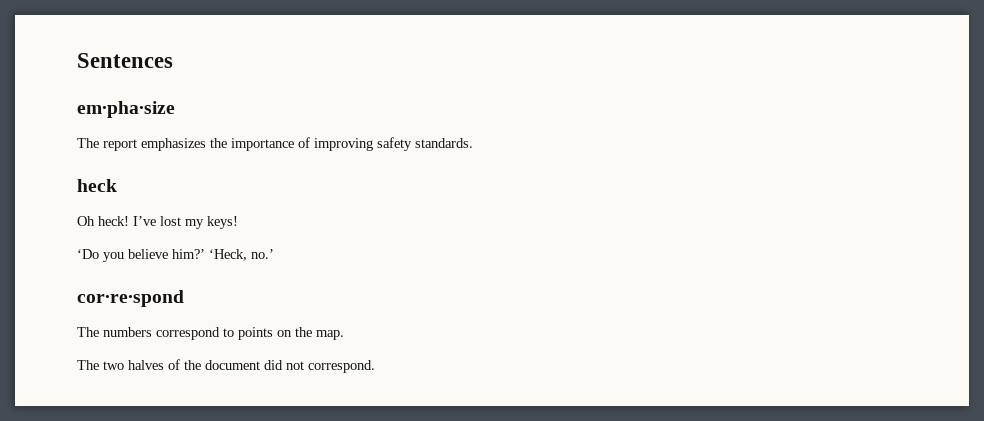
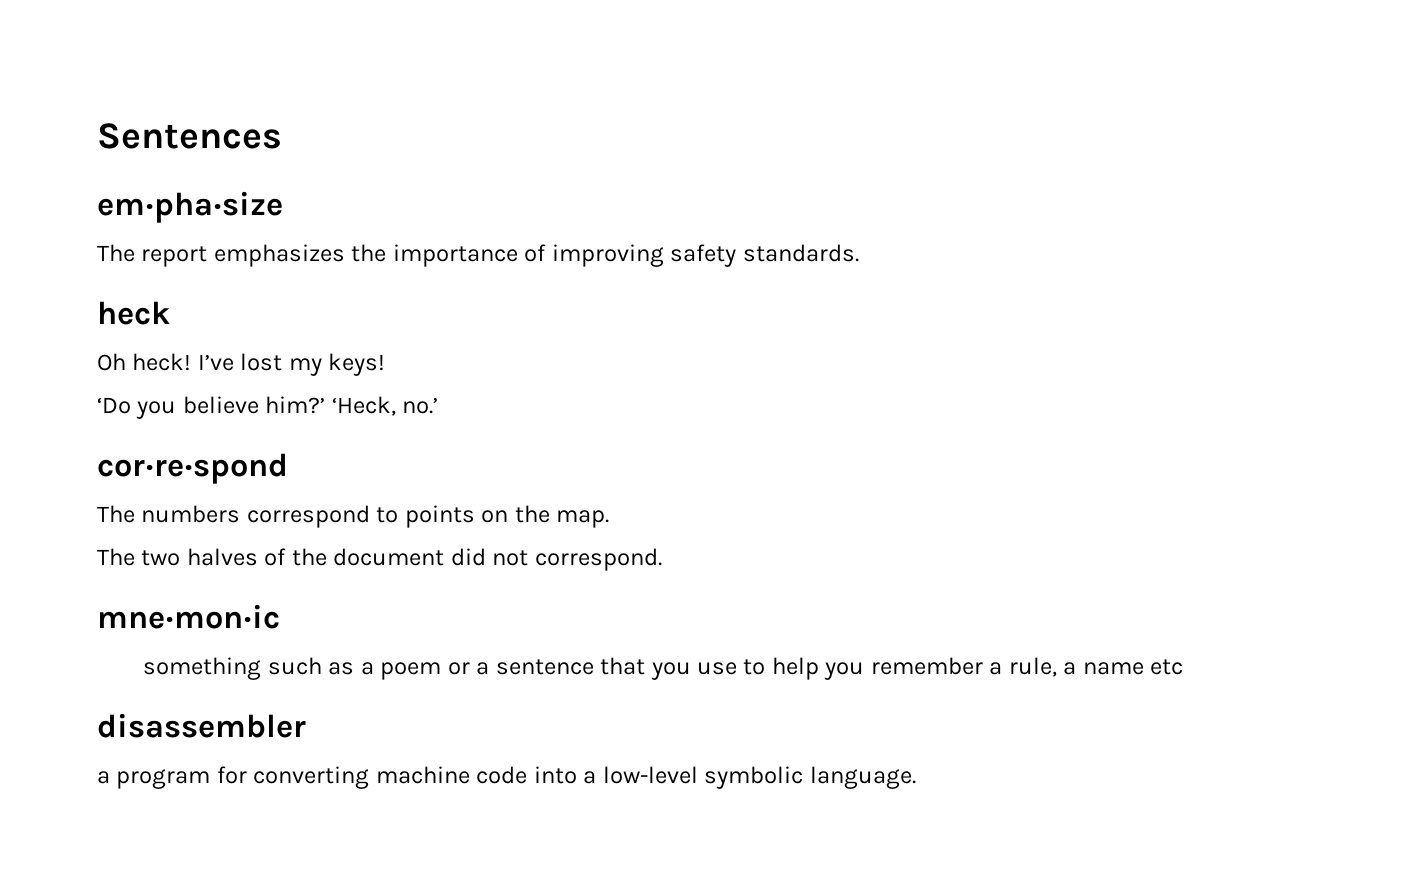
(375, 366) none -> [97,604,280,629] [143,657,1184,680] [97,713,306,738] [97,766,916,789] // mne‧mon‧ic // something such as a poem or a sentence that you use to help you remember a rule, a name etc // disassembler // a program for converting machine code into a low-level symbolic language.

